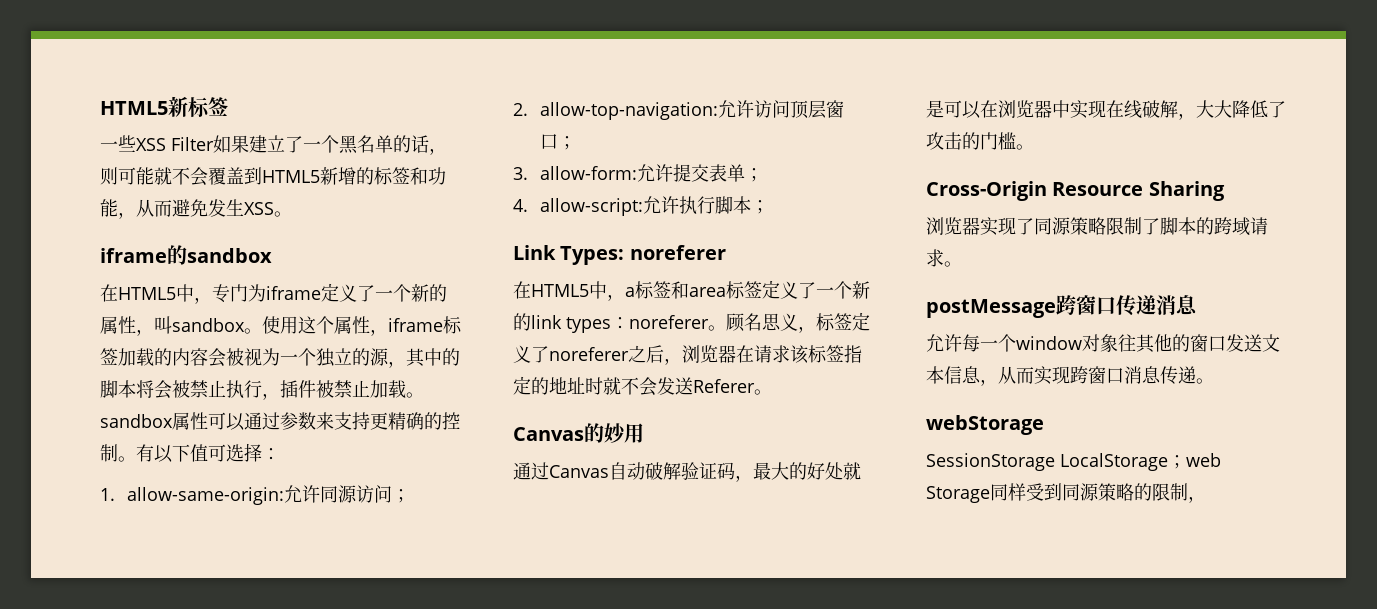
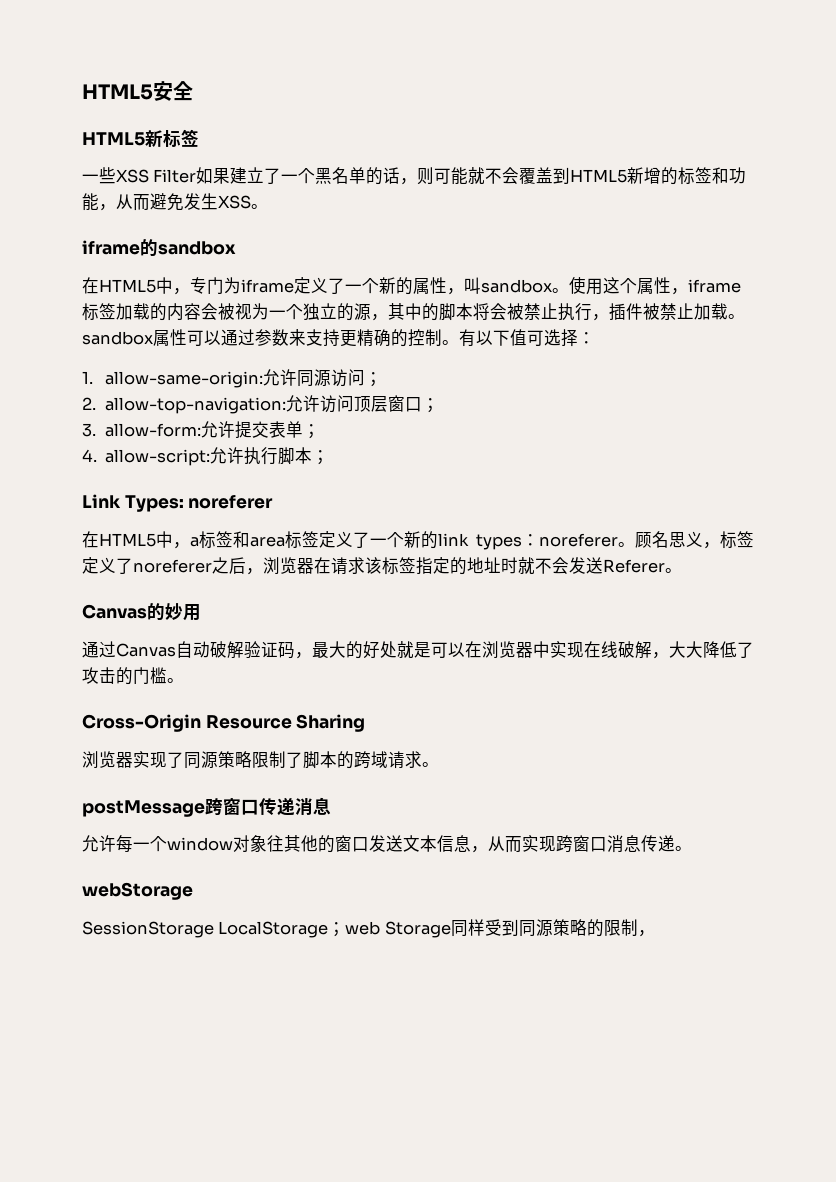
[100,101,168,115] HTML5 -> [82,81,193,101] [82,132,145,146] HTML5安全 // HTML5

